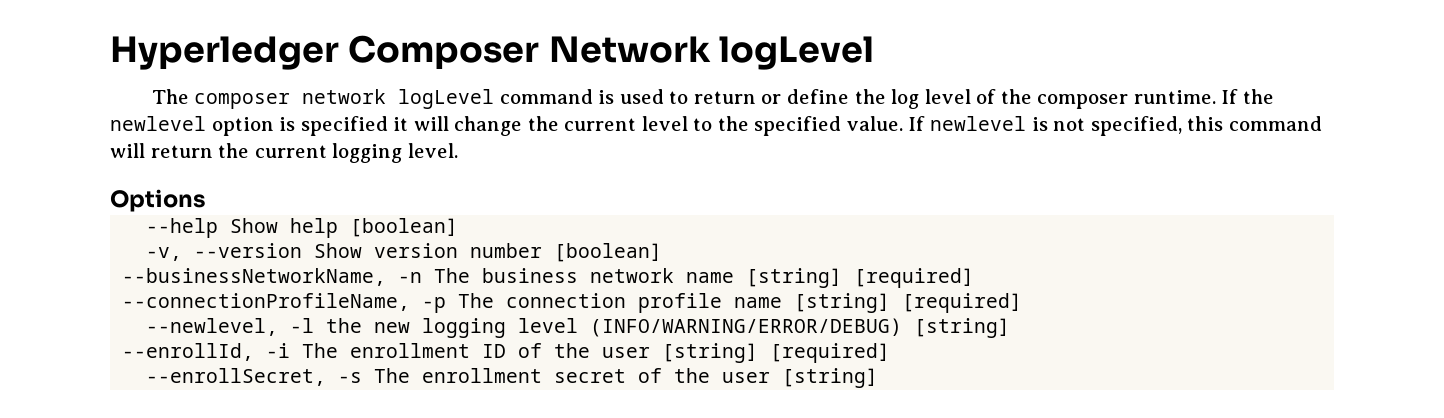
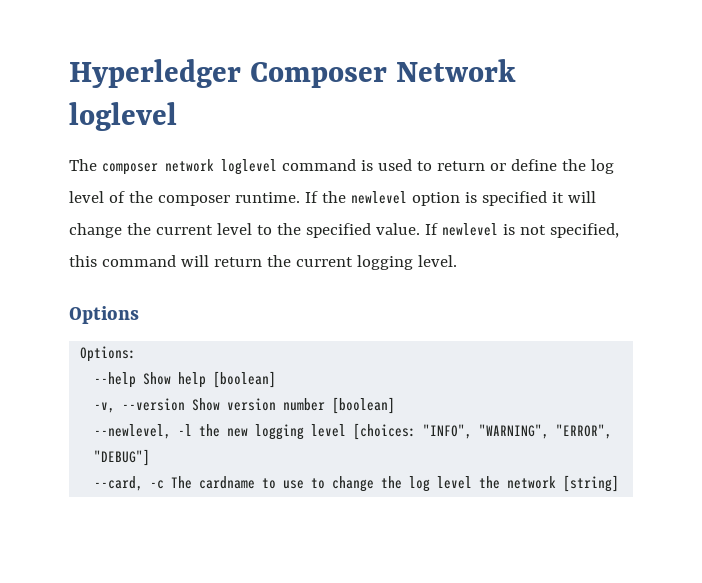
[719,36,875,70] logLevel -> [69,102,177,131] loglevel
[398,89,495,109] logLevel -> [220,159,277,175] loglevel
(206, 200) none -> [80,346,137,362] // Options:
[122,268,975,288] [122,293,1023,313] // --businessNetworkName, -n The business network name [string] [required] // --connectionProfileName, -p The connection profile name [string] [required] -> (396, 405) none
[590,318,1011,338] [122,343,891,363] [146,368,771,386] (INFO/WARNING/ERROR/DEBUG) [string] // --enrollId, -i The enrollment ID of the user [string] [required] // --enrollSecret, -s The enrollment secret of the user -> [353,423,613,440] [94,449,151,466] [94,476,557,492] [choices: "INFO", "WARNING", "ERROR", "DEBUG"] // --card, -c The cardname to use to change the log level the network

